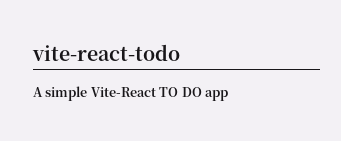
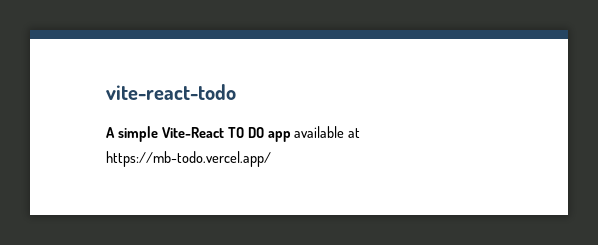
(228, 95) none -> [294,126,361,138] [106,151,271,167] available at https://mb-todo.vercel.app/

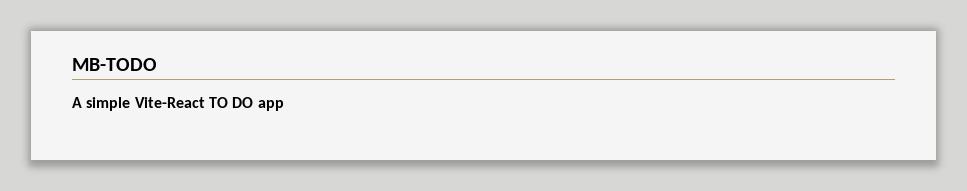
[106,84,236,100] vite-react-todo -> [72,58,157,71] MB-TODO
[294,126,361,138] [106,151,271,167] available at https://mb-todo.vercel.app/ -> (284, 105) none

